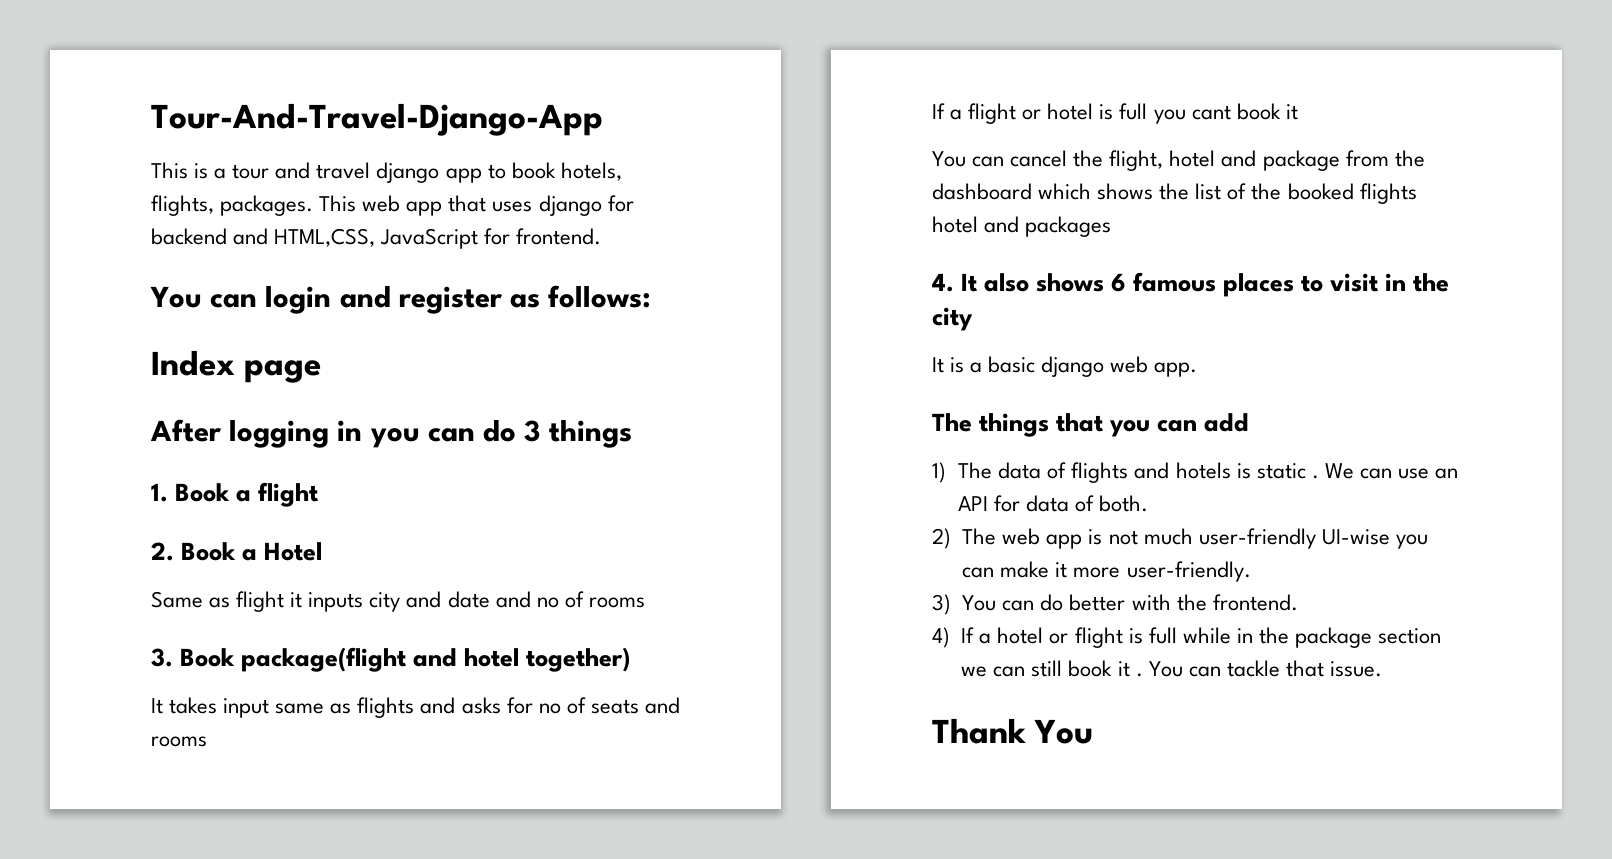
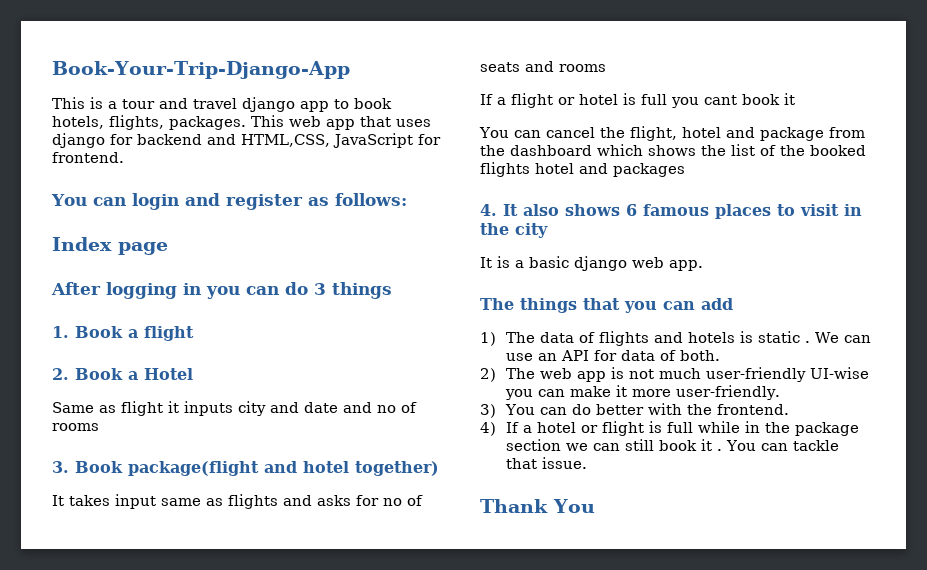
[151,103,603,136] Tour-And-Travel-Django-App -> [52,61,350,79] Book-Your-Trip-Django-App

